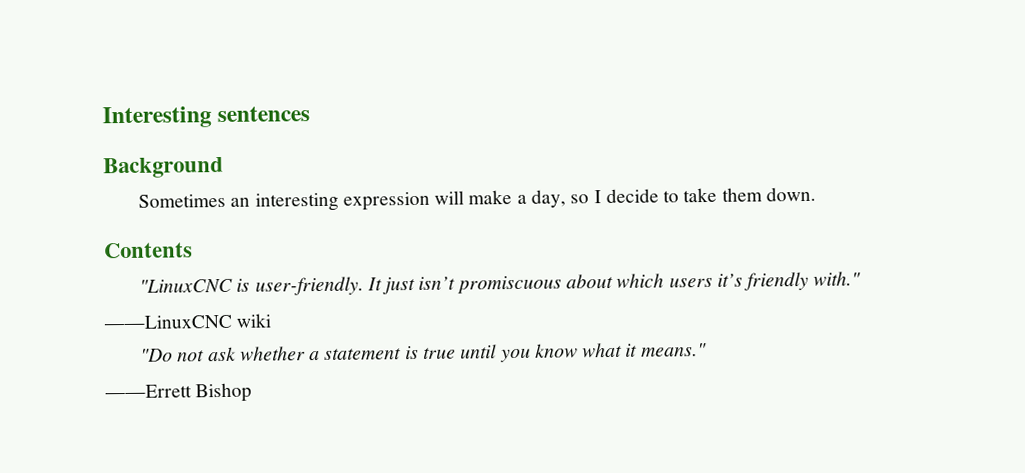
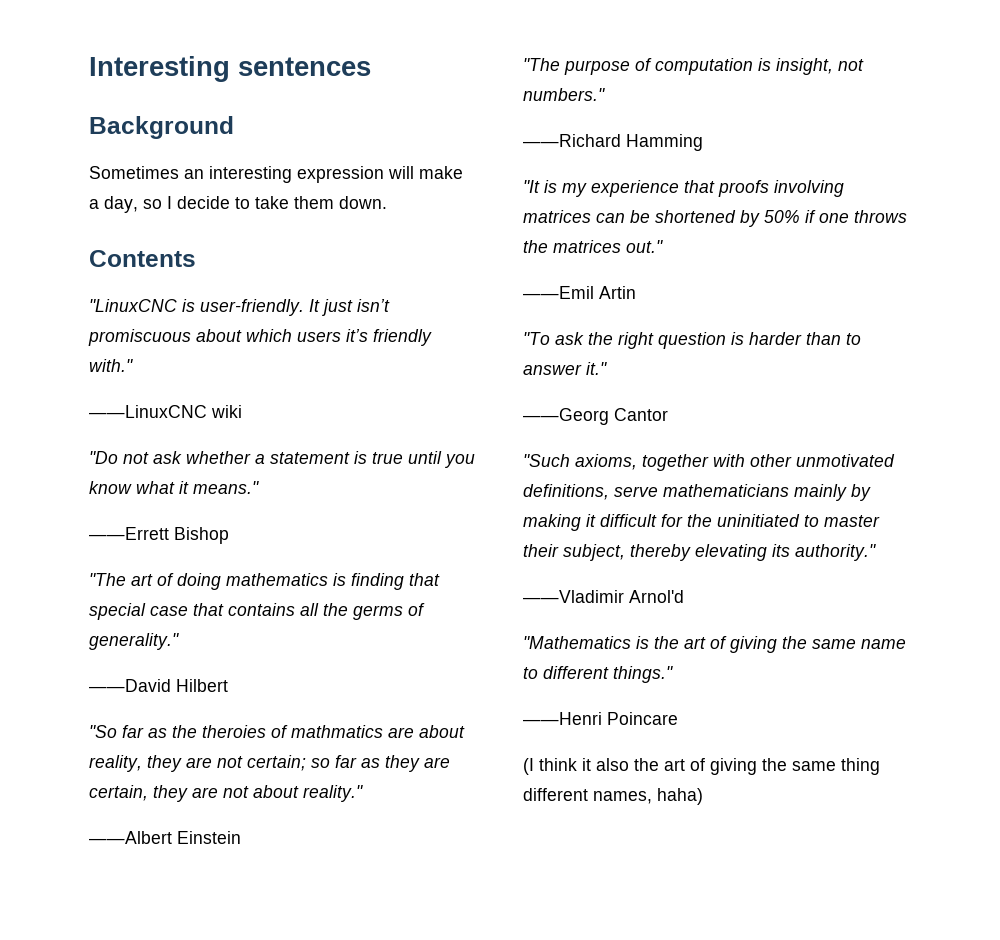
(253, 392) none -> [89,573,440,590] [89,603,425,620] [89,633,179,650] [89,679,228,692] [89,725,465,738] [89,755,450,772] [89,785,363,802] [89,831,241,844] [523,58,864,75] [523,88,605,101] [523,134,703,151] [523,180,844,197] [523,210,907,227] [523,240,663,253] [523,286,636,299] [523,332,861,349] [523,362,607,375] [523,408,668,425] [523,454,895,471] [523,484,871,501] [523,514,880,531] [523,544,876,561] [523,590,684,603] [523,636,906,653] [523,666,673,683] [523,712,678,725] [523,758,880,775] [523,788,703,805] // "The art of doing mathematics is finding that special case that contains all the germs of generality." // ——David Hilbert // "So far as the theroies of mathmatics are about reality, they are not certain; so far as they are certain, they are not about reality." // ——Albert Einstein // "The purpose of computation is insight, not numbers." // ——Richard Hamming // "It is my experience that proofs involving matrices can be shortened by 50% if one throws the matrices out." // ——Emil Artin // "To ask the right question is harder than to answer it." // ——Georg Cantor // "Such axioms, together with other unmotivated definitions, serve mathematicians mainly by making it difficult for the uninitiated to master their subject, thereby elevating its authority." // ——Vladimir Arnol'd // "Mathematics is the art of giving the same name to different things." // ——Henri Poincare // (I think it also the art of giving the same thing different names, haha)

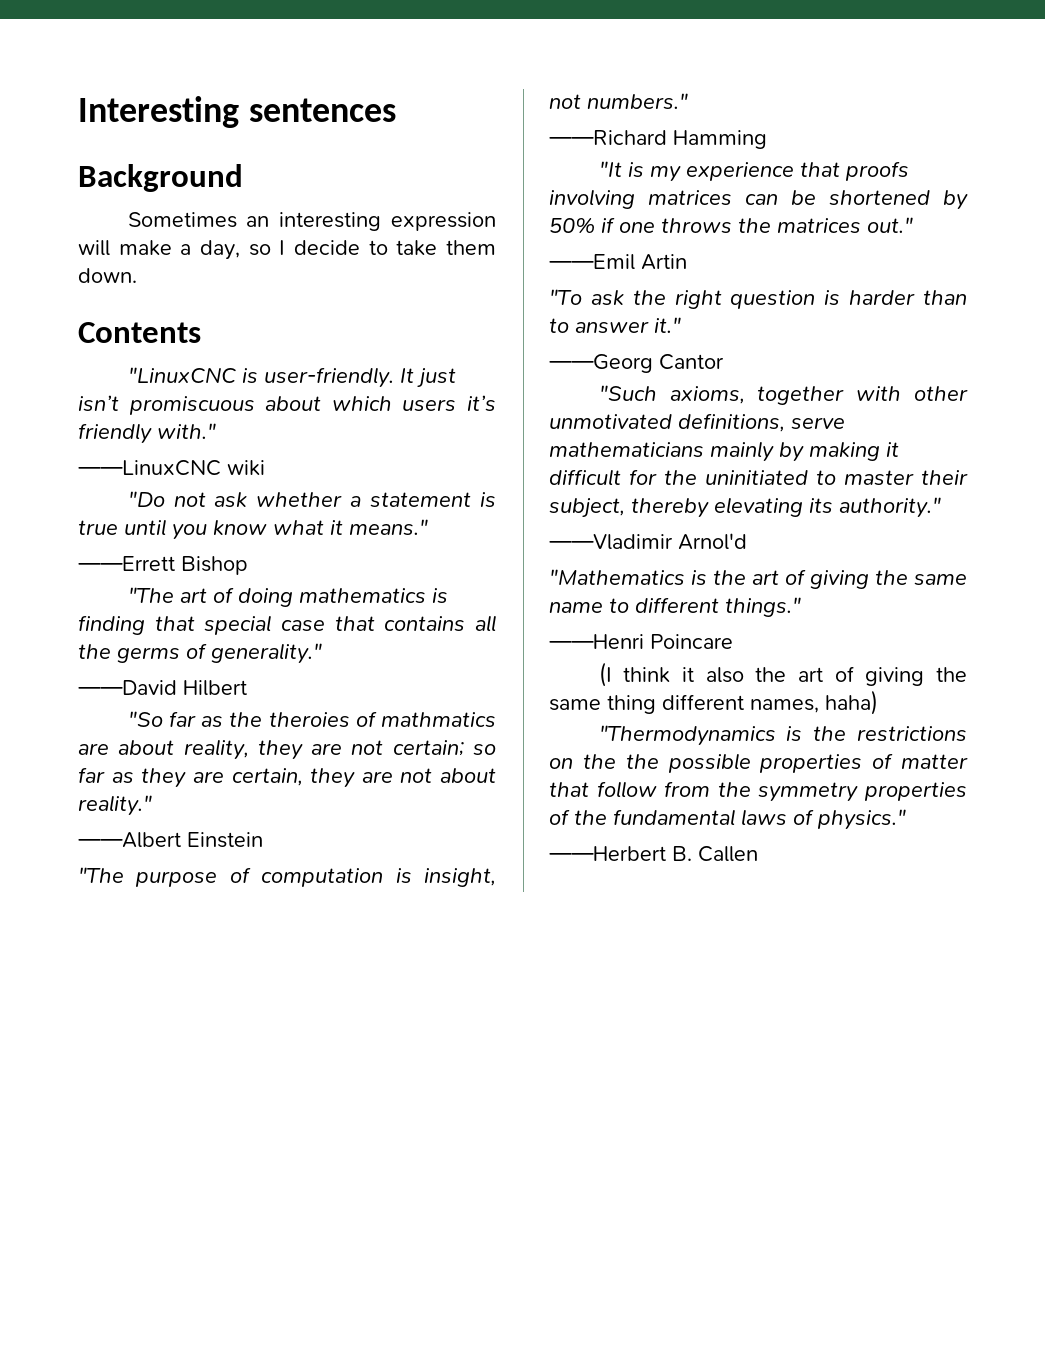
(703, 796) none -> [598,725,967,746] [549,753,968,773] [549,781,967,802] [549,809,906,830] [549,846,758,862] // "Thermodynamics is the restrictions on the the possible properties of matter that follow from the symmetry properties of the fundamental laws of physics." // ——Herbert B. Callen

